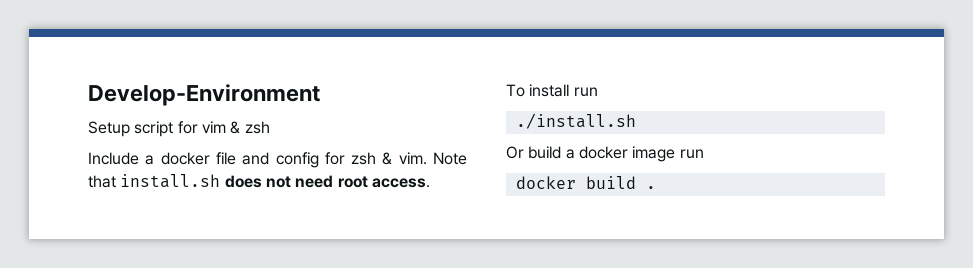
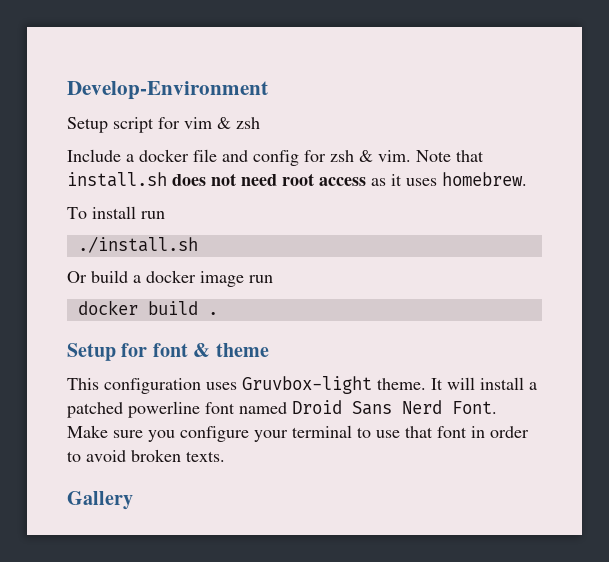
[371,178,430,188] access. -> [319,172,527,186] access as it uses homebrew.
(656, 187) none -> [67,343,269,361] [67,376,537,394] [67,400,497,418] [67,425,529,442] [67,449,225,462] [67,491,133,510] // Setup for font & theme // This configuration uses Gruvbox-light theme. It will install a patched powerline font named Droid Sans Nerd Font. Make sure you configure your terminal to use that font in order to avoid broken texts. // Gallery

